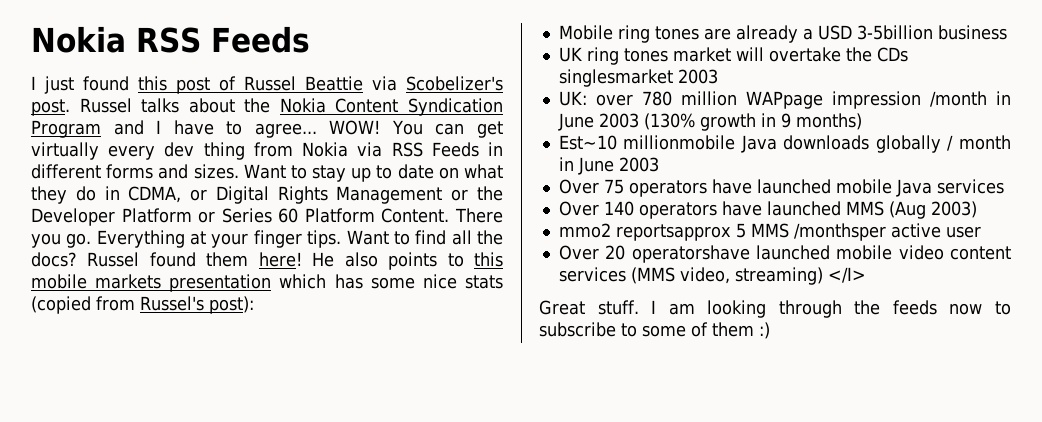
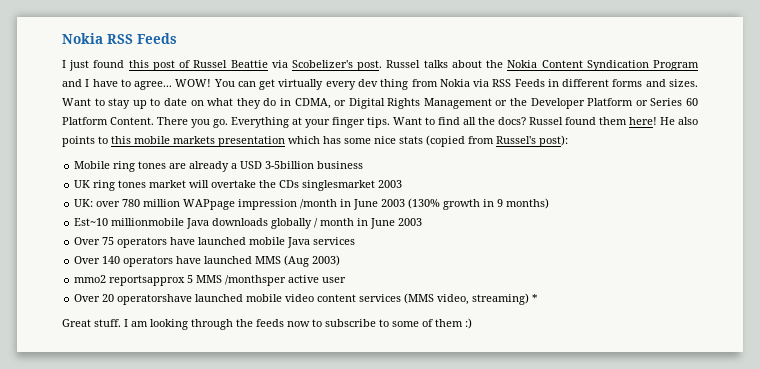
[827,267,866,283] </I> -> [532,294,539,302] *

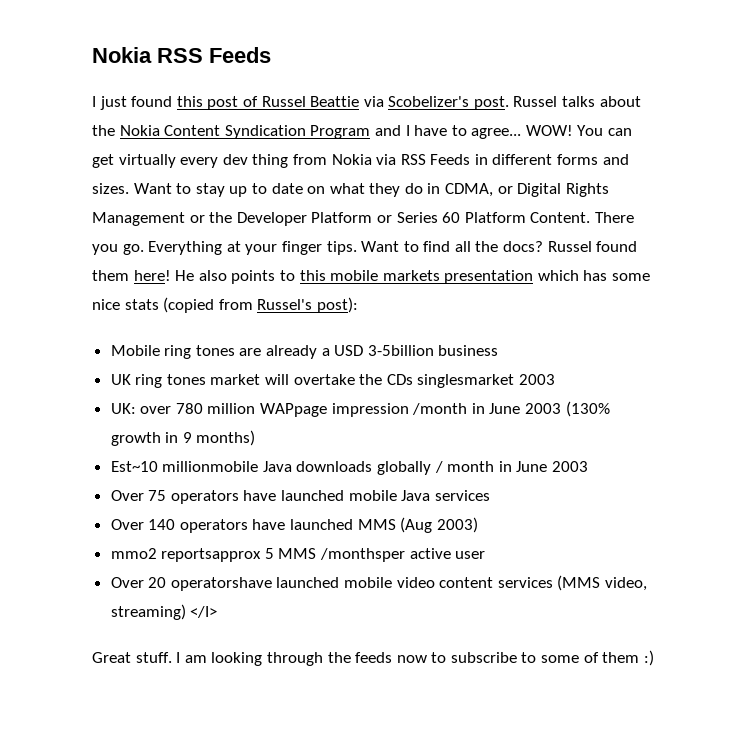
[532,294,539,302] * -> [190,606,218,618] </I>

